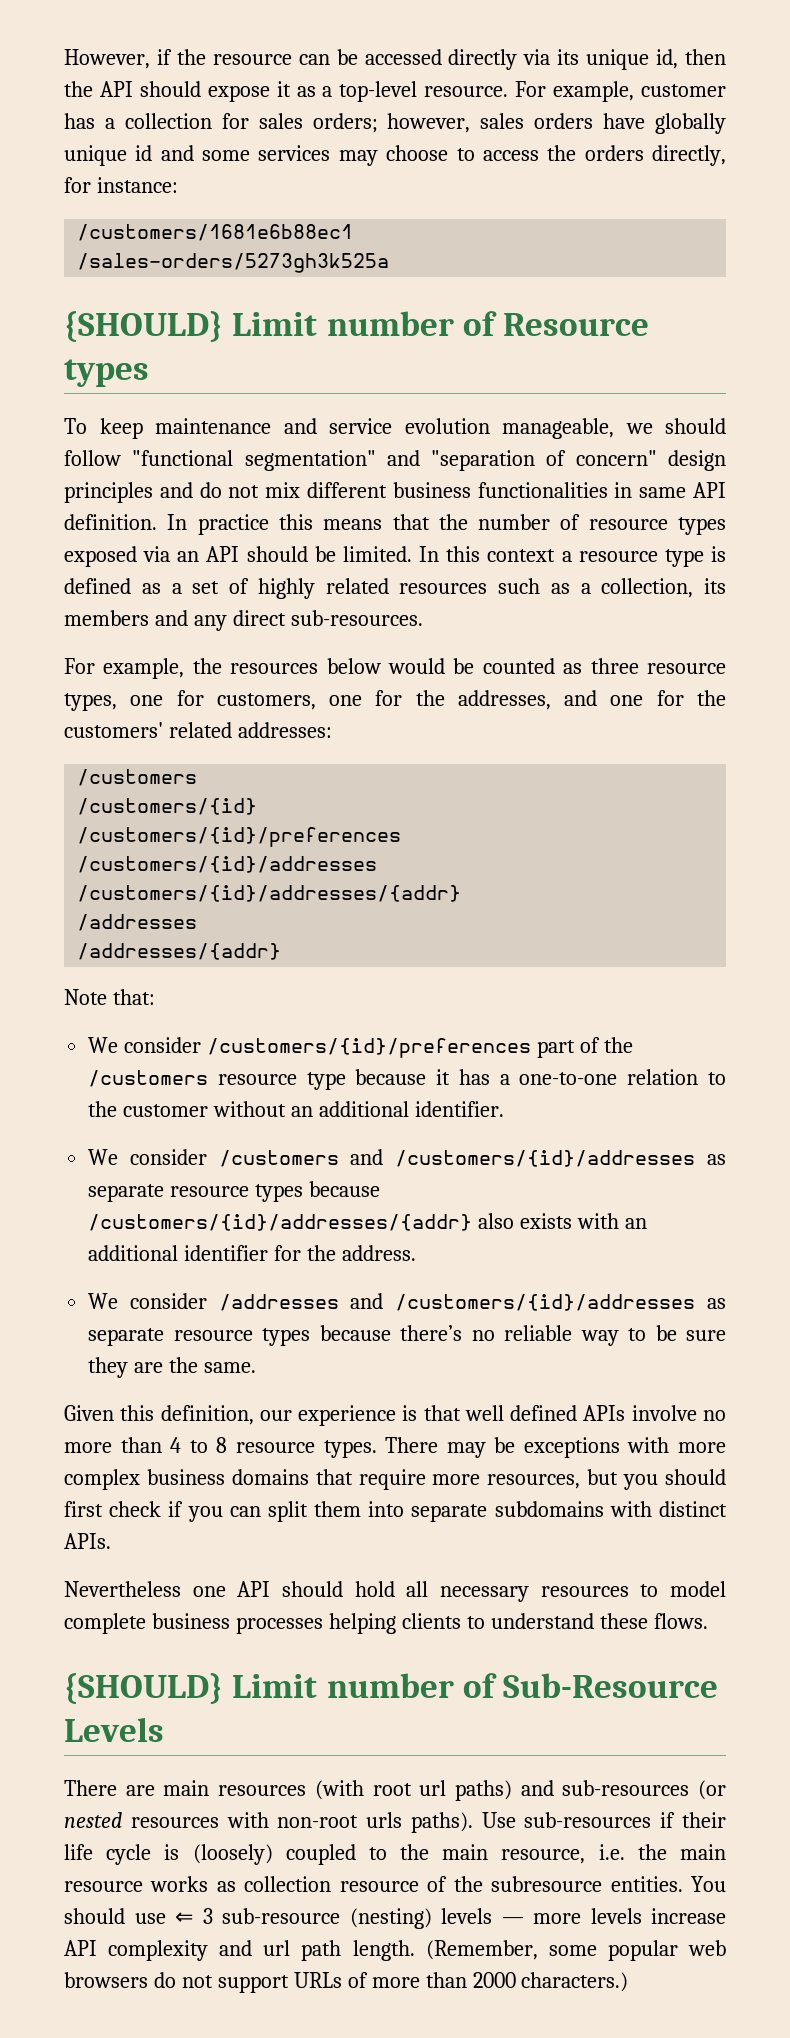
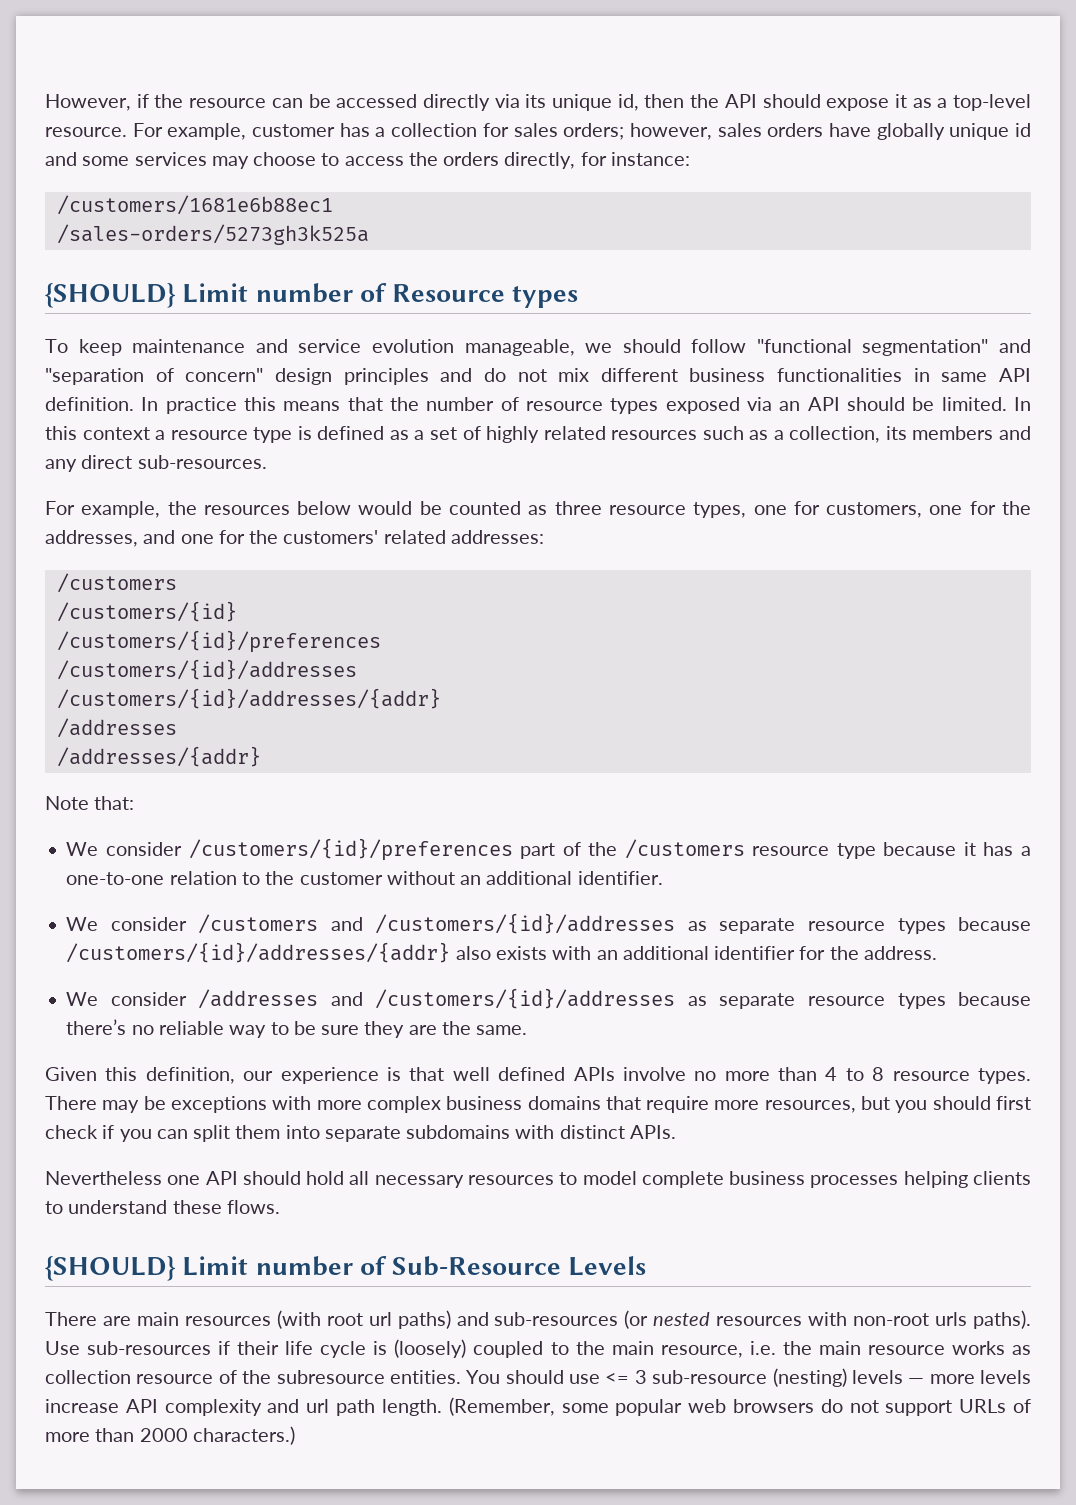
[175,1912,193,1924] ⇐ -> [605,1372,630,1384] <=

